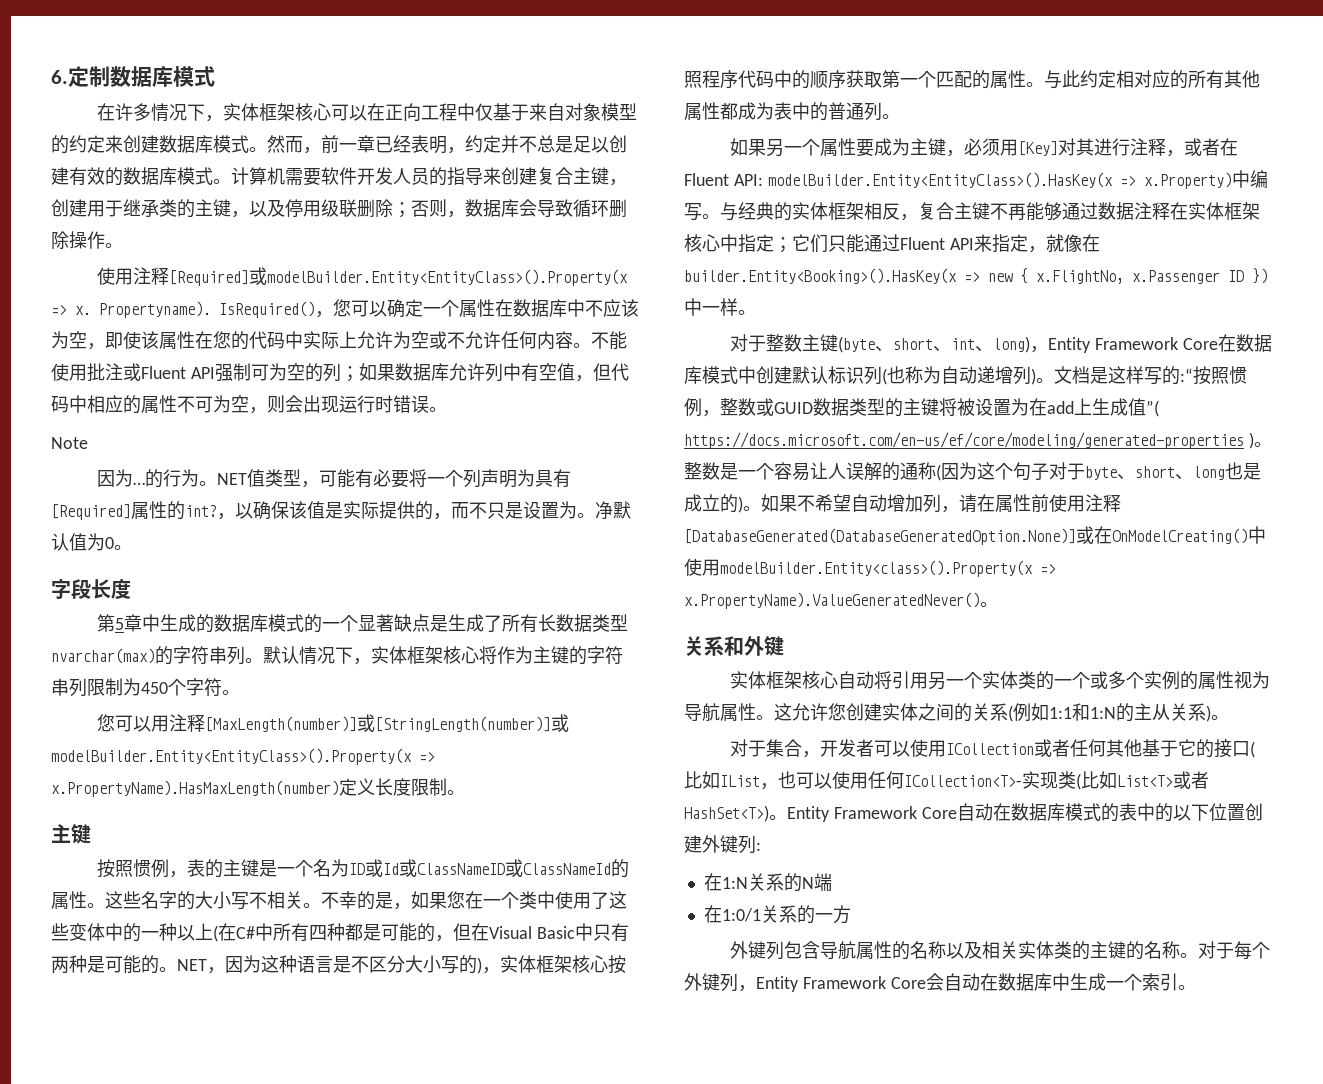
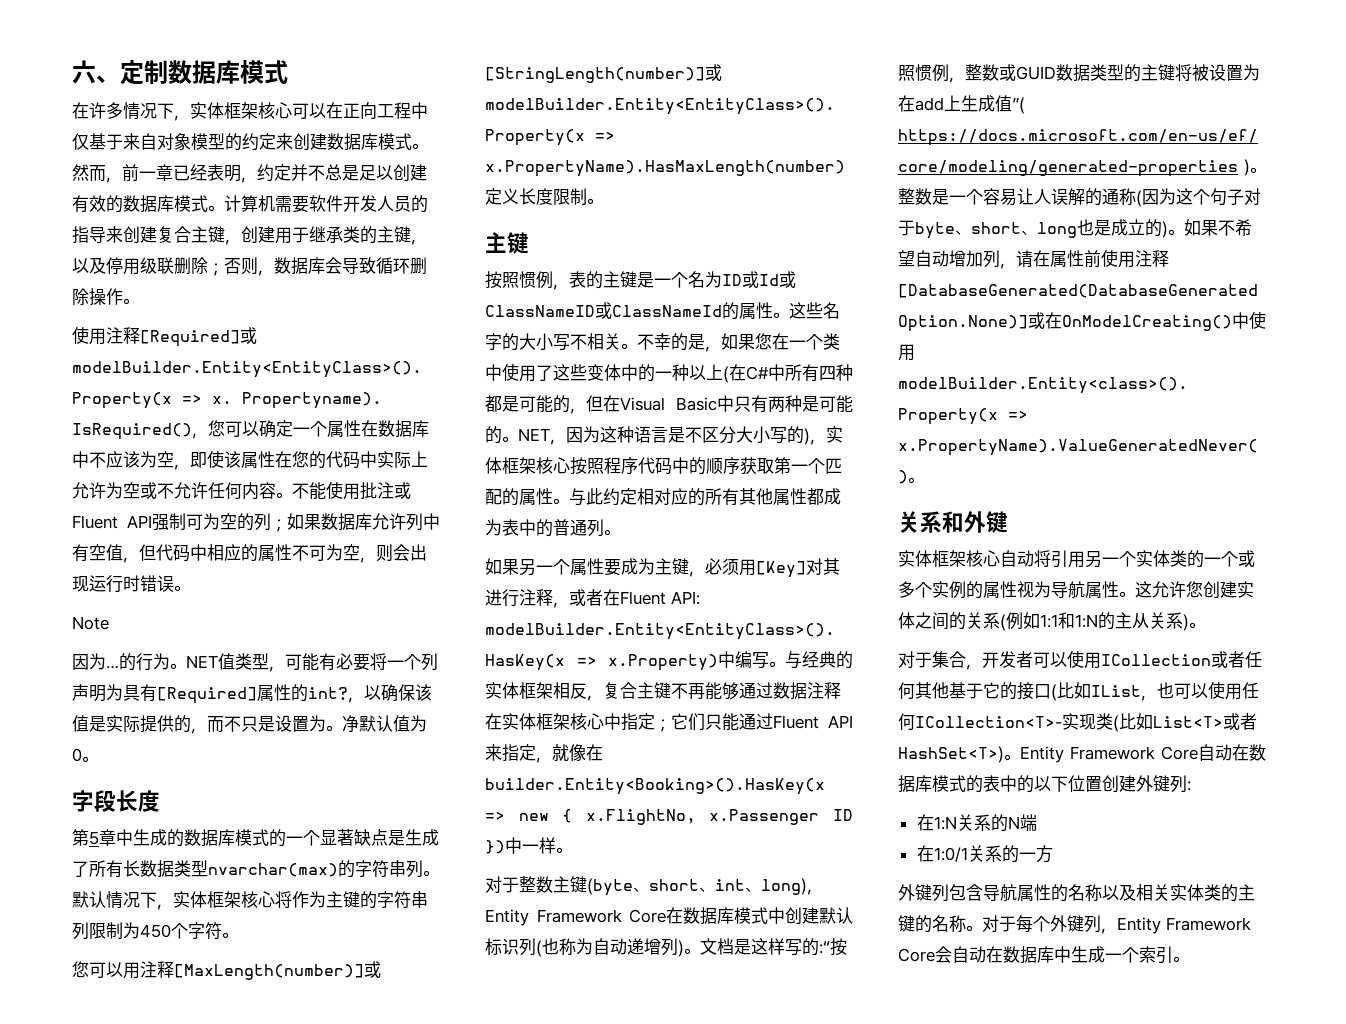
[51,70,68,84] 6. -> [72,60,120,84] 六、

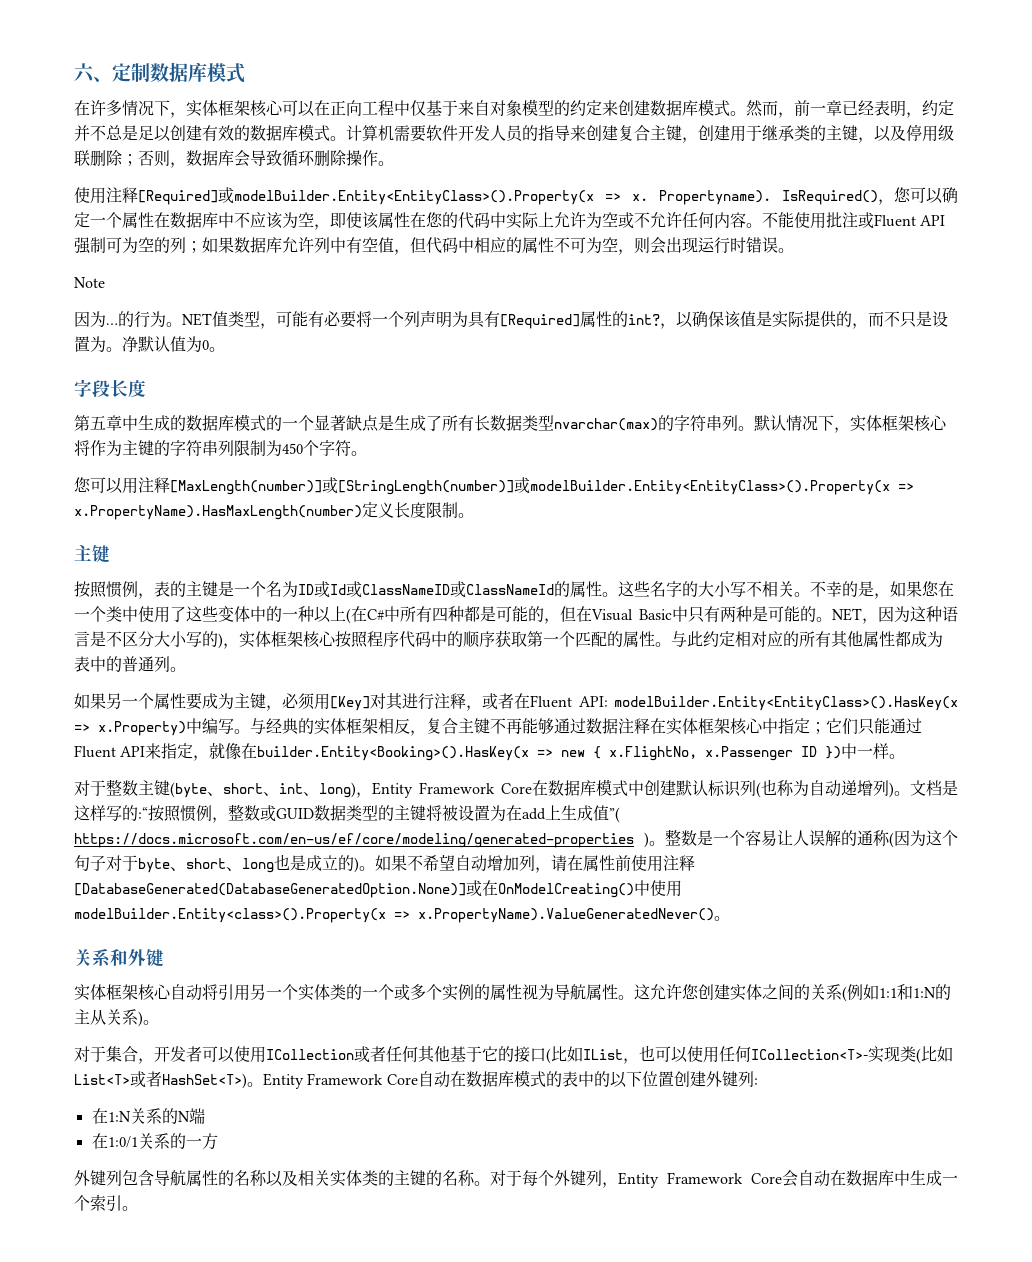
[89,831,99,845] 5 -> [90,415,106,430] 五

